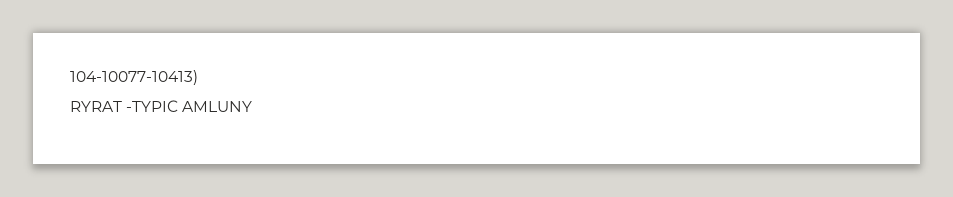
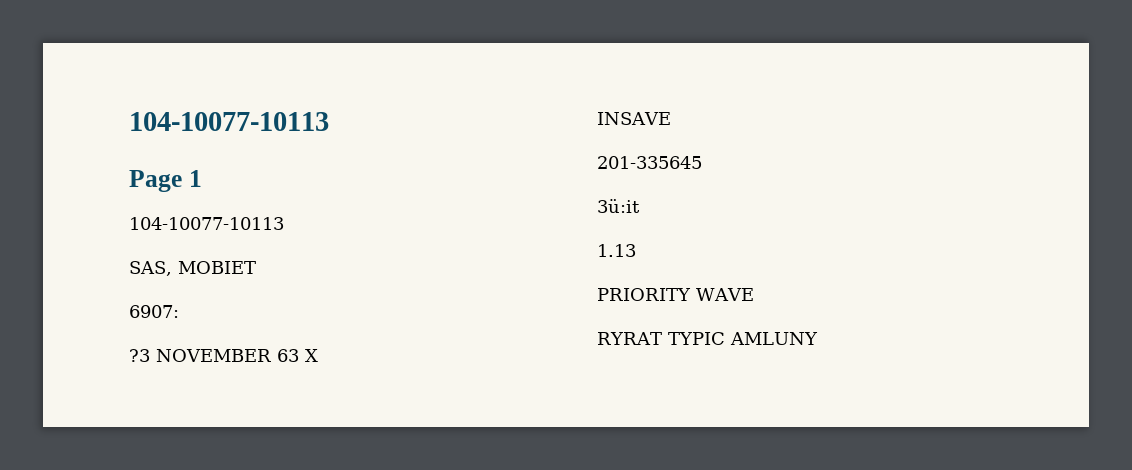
[70,70,198,85] 104-10077-10413) -> [129,112,329,131] [129,170,202,192] [129,217,284,230] [129,261,256,276] [129,305,179,318] [129,349,318,362] [597,112,671,125] [597,156,702,169] [597,199,640,213] [597,244,636,257] [597,288,754,301] 104-10077-10113 // Page 1 // 104-10077-10113 // SAS, MOBIET // 6907: // ?3 NOVEMBER 63 X // INSAVE // 201-335645 // 3ü:it // 1.13 // PRIORITY WAVE
[126,100,179,112] -TYPIC -> [667,332,725,345] TYPIC

